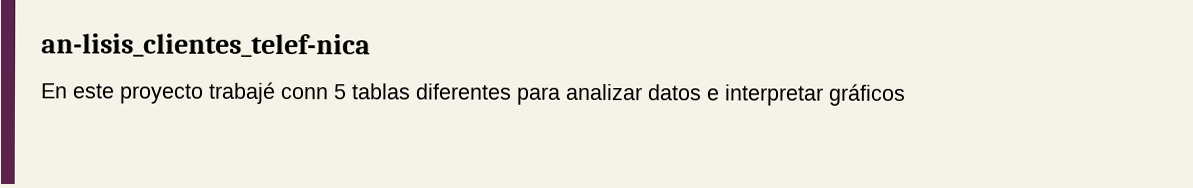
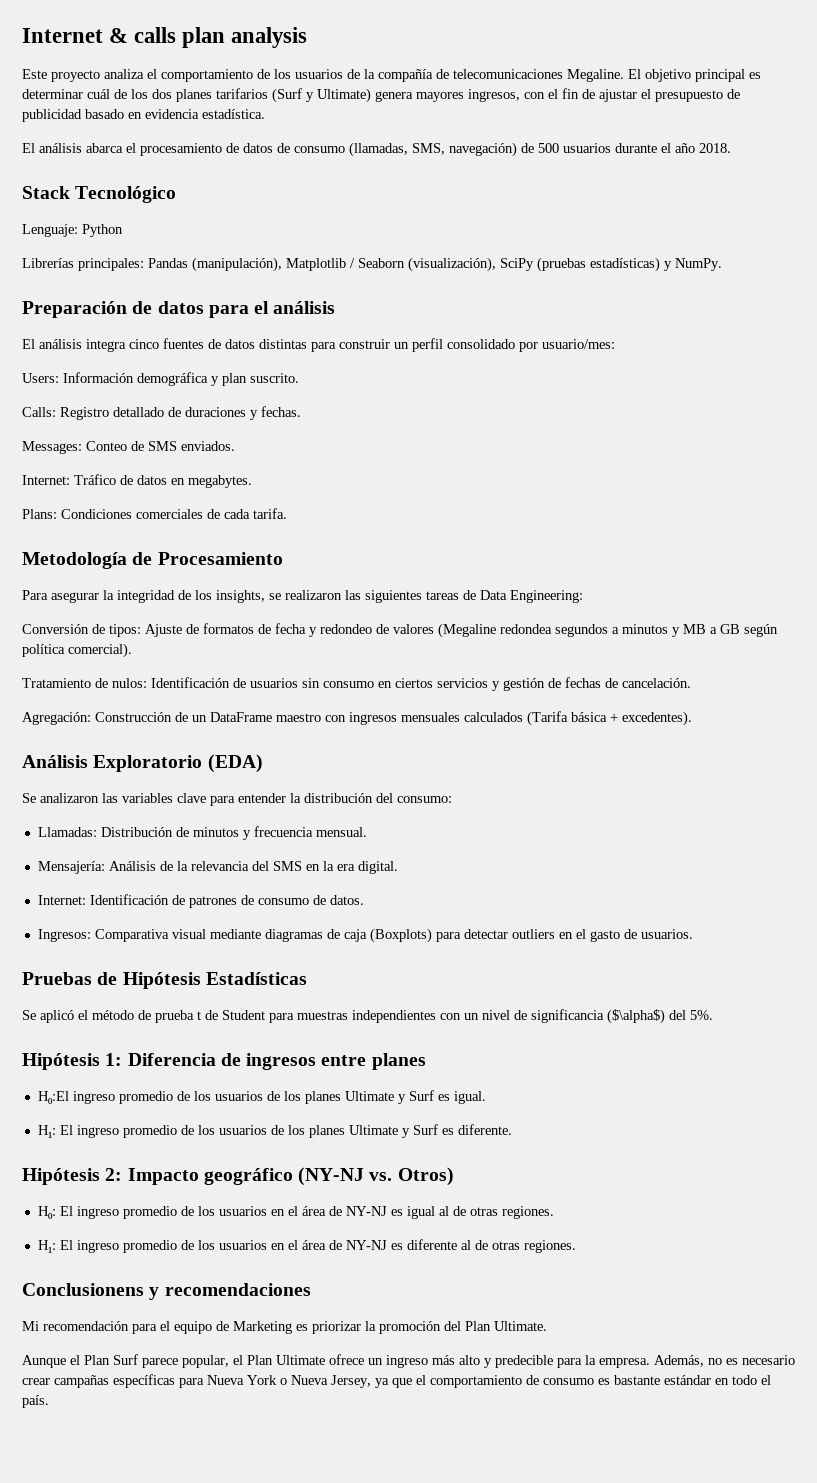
[41,33,371,58] [40,81,906,106] an-lisis_clientes_telef-nica // En este proyecto trabajé conn 5 tablas diferentes para analizar datos e interpretar gráficos -> [22,27,308,48] [22,69,761,82] [22,88,740,103] [22,109,265,122] [22,142,731,157] [22,186,177,203] [22,224,123,237] [22,257,722,272] [22,301,336,318] [22,338,615,352] [22,372,299,386] [22,406,301,420] [22,441,235,454] [22,474,252,488] [22,508,287,519] [22,552,283,569] [22,590,583,603] [22,623,778,638] [22,643,132,658] [22,677,691,691] [22,711,692,726] [22,754,263,773] [22,793,452,806] [37,826,367,840] [37,861,398,874] [37,894,364,908] [37,928,693,943] [22,972,307,989] [22,1009,713,1024] [22,1053,426,1070] [37,1090,486,1104] [37,1124,512,1138] [22,1167,454,1186] [37,1206,554,1219] [37,1239,576,1253] [22,1283,311,1300] [22,1321,547,1334] [22,1354,795,1368] [22,1374,771,1388] [22,1395,49,1408] Internet & calls plan analysis // Este proyecto analiza el comportamiento de los usuarios de la compañía de telecomunicaciones Megaline. El objetivo principal es determinar cuál de los dos planes tarifarios (Surf y Ultimate) genera mayores ingresos, con el fin de ajustar el presupuesto de publicidad basado en evidencia estadística. // El análisis abarca el procesamiento de datos de consumo (llamadas, SMS, navegación) de 500 usuarios durante el año 2018. // Stack Tecnológico // Lenguaje: Python // Librerías principales: Pandas (manipulación), Matplotlib / Seaborn (visualización), SciPy (pruebas estadísticas) y NumPy. // Preparación de datos para el análisis // El análisis integra cinco fuentes de datos distintas para construir un perfil consolidado por usuario/mes: // Users: Información demográfica y plan suscrito. // Calls: Registro detallado de duraciones y fechas. // Messages: Conteo de SMS enviados. // Internet: Tráfico de datos en megabytes. // Plans: Condiciones comerciales de cada tarifa. // Metodología de Procesamiento // Para asegurar la integridad de los insights, se realizaron las siguientes tareas de Data Engineering: // Conversión de tipos: Ajuste de formatos de fecha y redondeo de valores (Megaline redondea segundos a minutos y MB a GB según política comercial). // Tratamiento de nulos: Identificación de usuarios sin consumo en ciertos servicios y gestión de fechas de cancelación. // Agregación: Construcción de un DataFrame maestro con ingresos mensuales calculados (Tarifa básica + excedentes). // Análisis Exploratorio (EDA) // Se analizaron las variables clave para entender la distribución del consumo: // Llamadas: Distribución de minutos y frecuencia mensual. // Mensajería: Análisis de la relevancia del SMS en la era digital. // Internet: Identificación de patrones de consumo de datos. // Ingresos: Comparativa visual mediante diagramas de caja (Boxplots) para detectar outliers en el gasto de usuarios. // Pruebas de Hipótesis Estadísticas // Se aplicó el método de prueba t de Student para muestras independientes con un nivel de significancia ($\alpha$) del 5%. // Hipótesis 1: Diferencia de ingresos entre planes // H₀:El ingreso promedio de los usuarios de los planes Ultimate y Surf es igual. // H₁: El ingreso promedio de los usuarios de los planes Ultimate y Surf es diferente. // Hipótesis 2: Impacto geográfico (NY-NJ vs. Otros) // H₀: El ingreso promedio de los usuarios en el área de NY-NJ es igual al de otras regiones. // H₁: El ingreso promedio de los usuarios en el área de NY-NJ es diferente al de otras regiones. // Conclusionens y recomendaciones // Mi recomendación para el equipo de Marketing es priorizar la promoción del Plan Ultimate. // Aunque el Plan Surf parece popular, el Plan Ultimate ofrece un ingreso más alto y predecible para la empresa. Además, no es necesario crear campañas específicas para Nueva York o Nueva Jersey, ya que el comportamiento de consumo es bastante estándar en todo el país.

